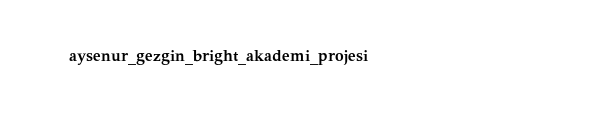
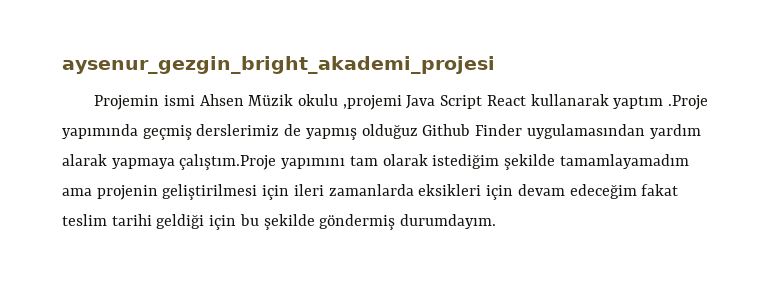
(368, 57) none -> [94,94,709,110] [62,124,701,140] [62,154,689,170] [62,184,679,200] [62,214,497,230] // Projemin ismi Ahsen Müzik okulu ,projemi Java Script React kullanarak yaptım .Proje yapımında geçmiş derslerimiz de yapmış olduğuz Github Finder uygulamasından yardım alarak yapmaya çalıştım.Proje yapımını tam olarak istediğim şekilde tamamlayamadım ama projenin geliştirilmesi için ileri zamanlarda eksikleri için devam edeceğim fakat teslim tarihi geldiği için bu şekilde göndermiş durumdayım.

